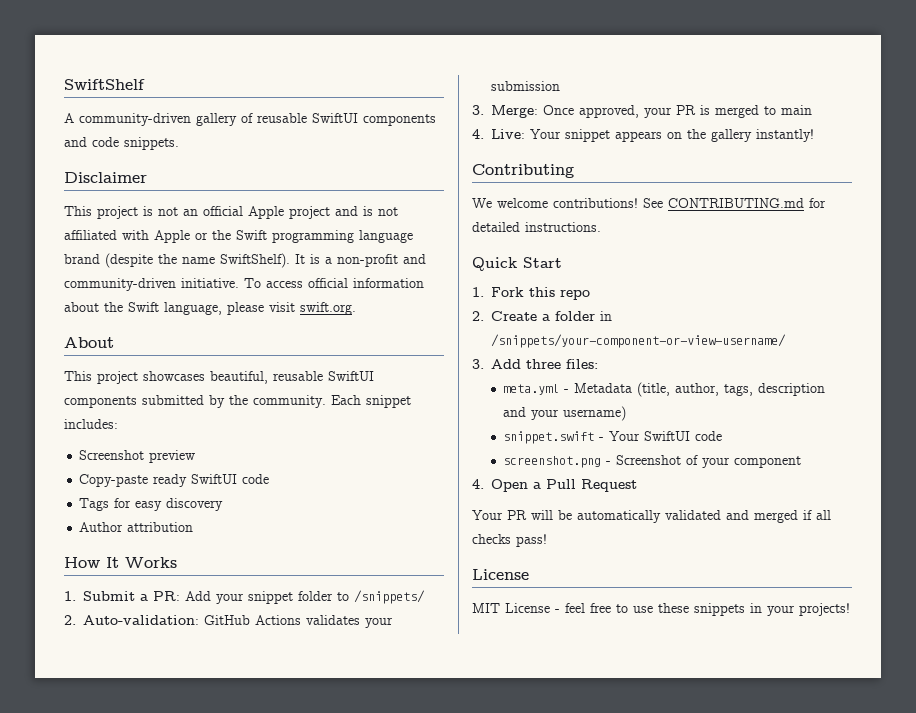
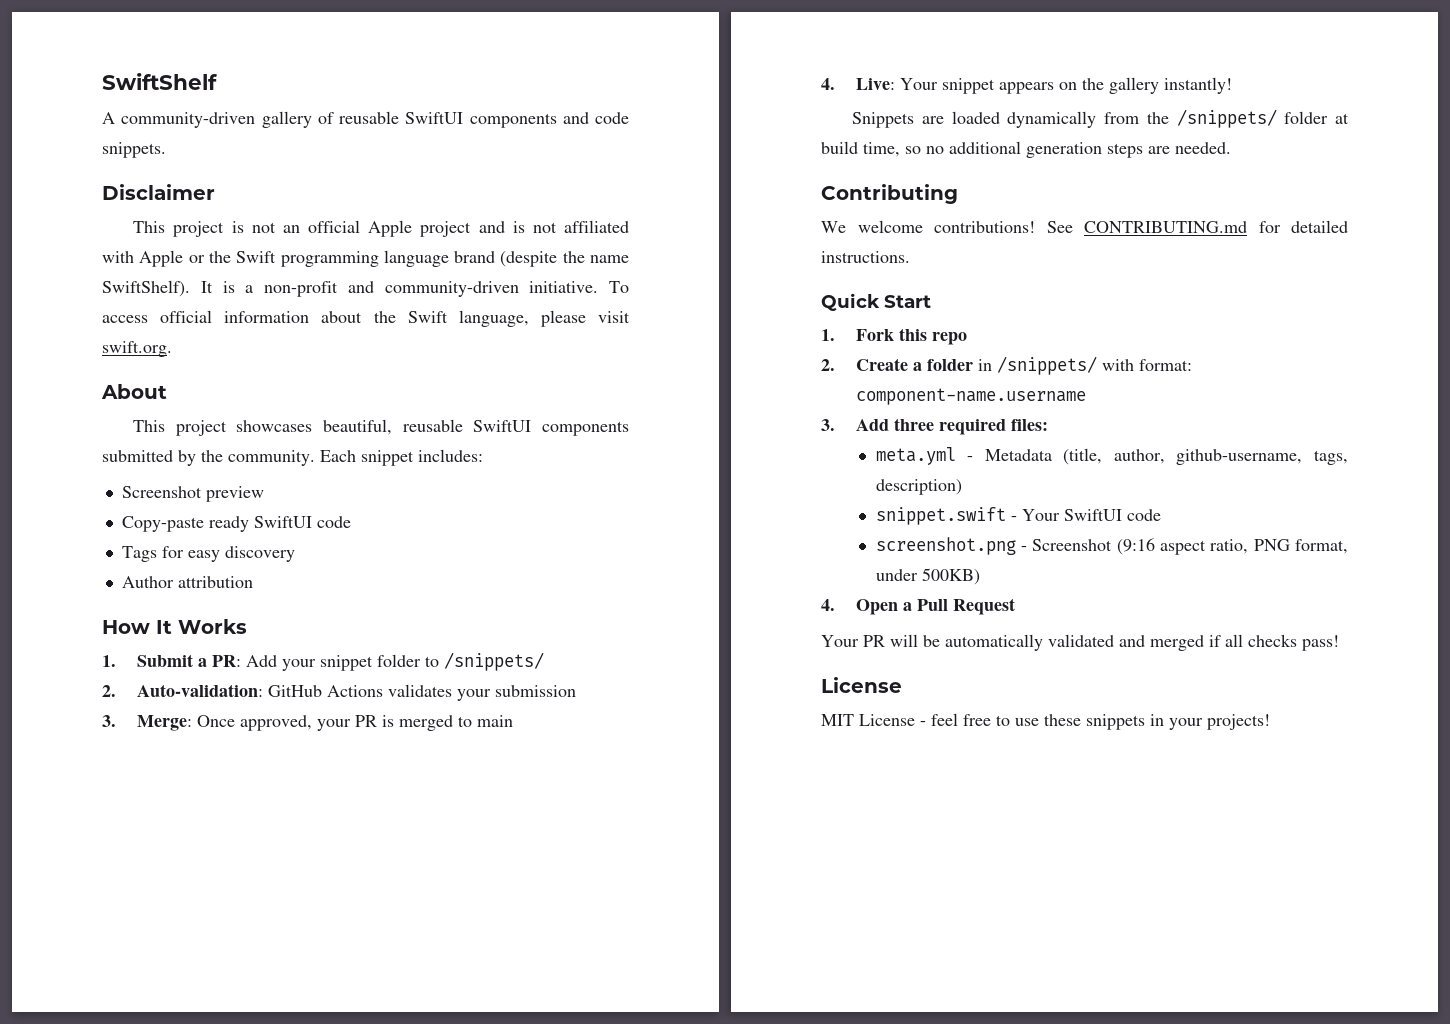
(814, 135) none -> [852,109,1349,128] [821,141,1231,158] // Snippets are loaded dynamically from the /snippets/ folder at build time, so no additional generation steps are needed.
[491,334,786,348] /snippets/your-component-or-view-username/ -> [996,356,1192,375] [855,388,1086,405] /snippets/ with format: component-name.username
(561, 364) none -> [938,419,1006,435] required
[724,383,826,396] [503,406,627,421] tags, description and your username) -> [1176,449,1348,465] [875,479,962,495] github-username, tags, description)
[686,455,802,468] of your component -> [1116,538,1348,555] [875,568,980,585] (9:16 aspect ratio, PNG format, under 500KB)

